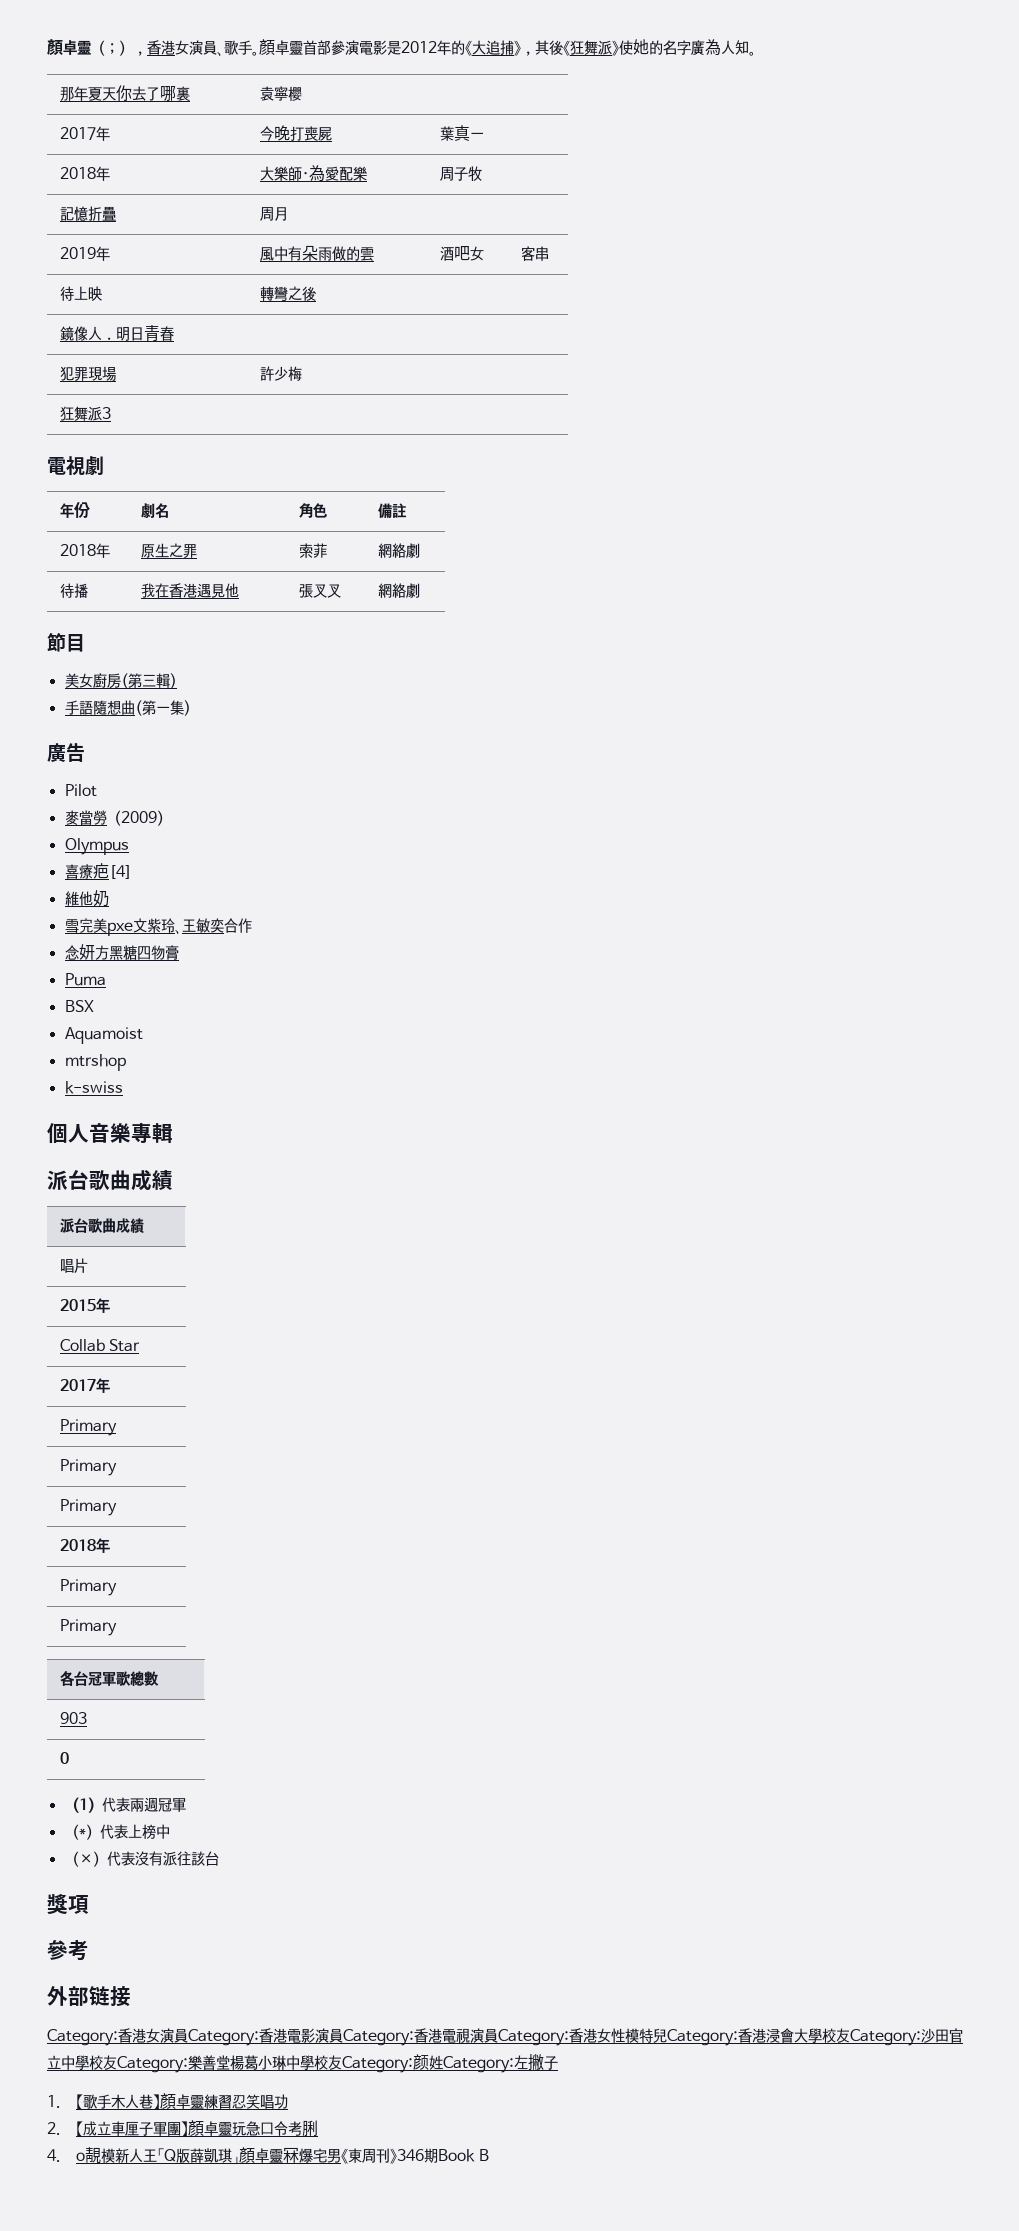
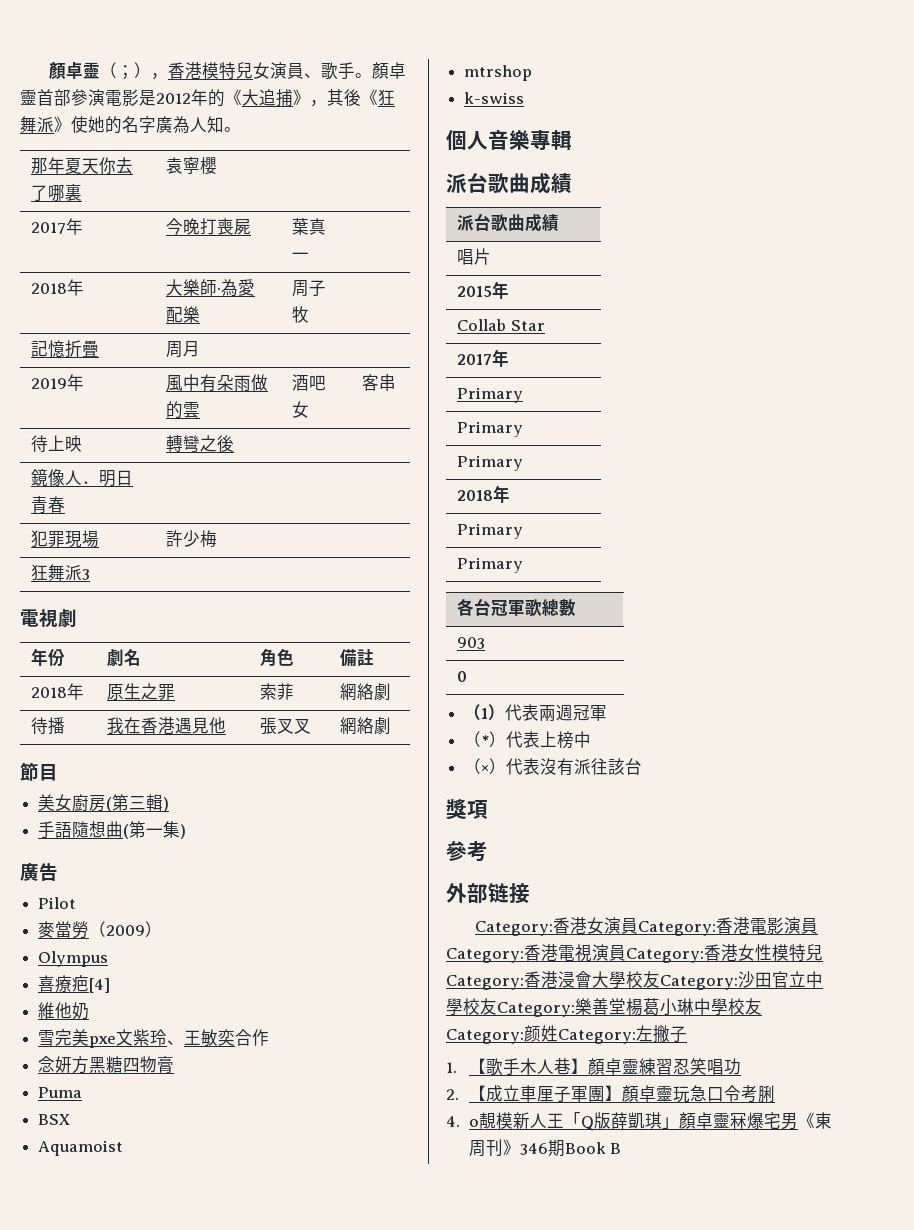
(175, 47) none -> [201,62,253,79] 模特兒

